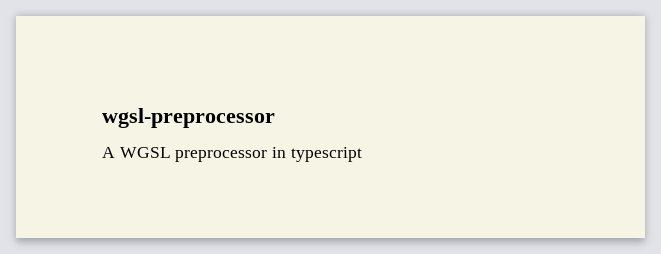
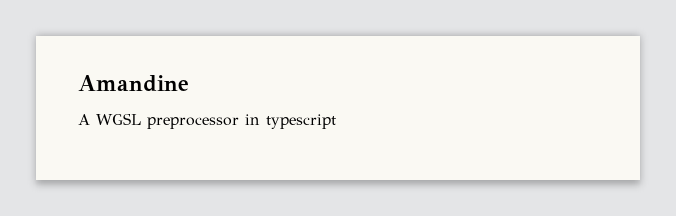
[102,108,275,128] wgsl-preprocessor -> [78,75,189,92] Amandine

